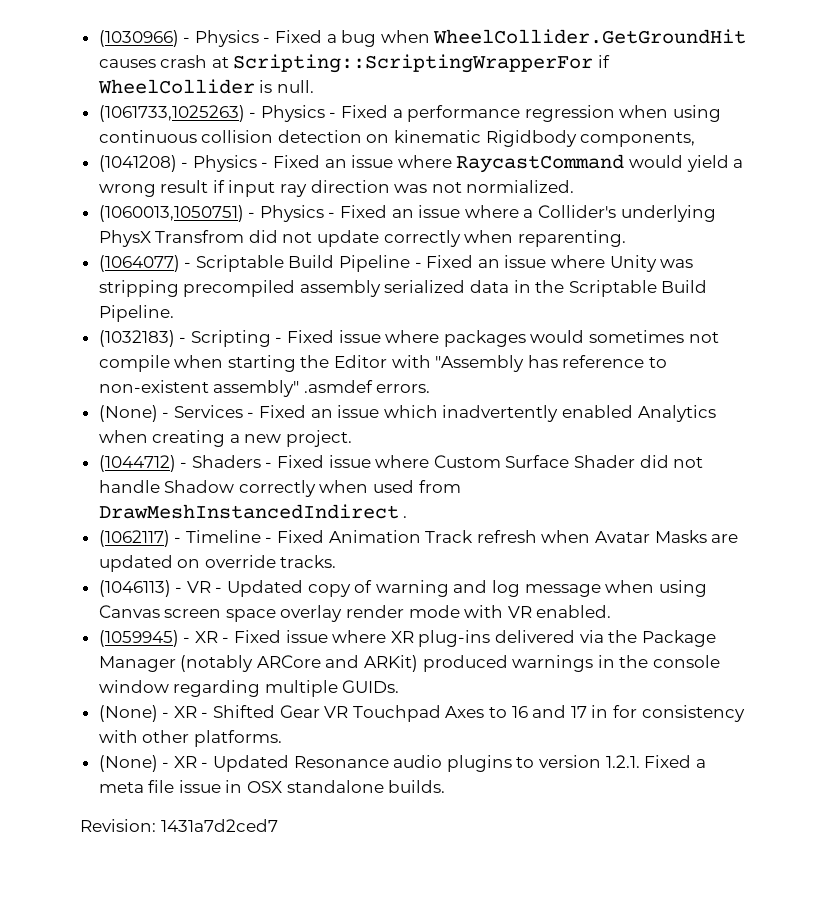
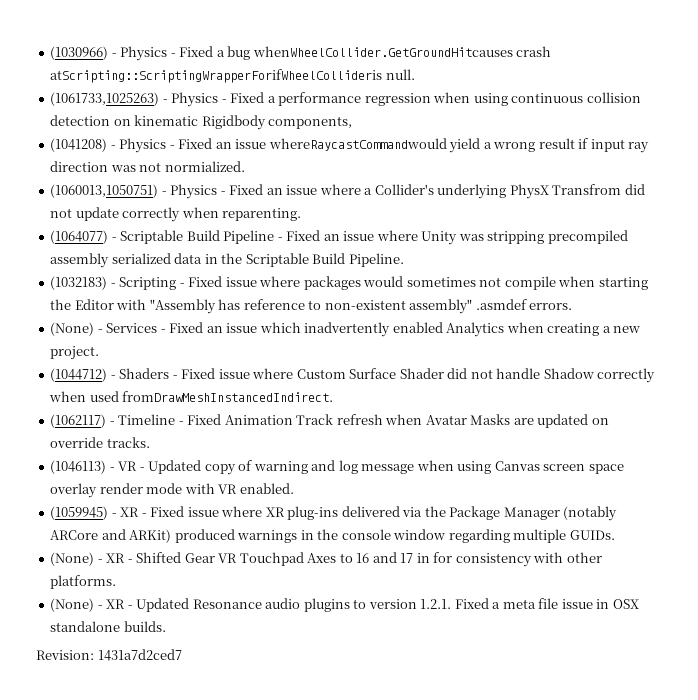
[380,29,747,44] [98,54,611,73] [97,79,273,94] when WheelCollider.GetGroundHit causes crash at Scripting::ScriptingWrapperFor if WheelCollider is -> [252,46,552,57] [50,69,383,83] whenWheelCollider.GetGroundHitcauses crash atScripting::ScriptingWrapperForifWheelCollideris
[397,154,684,173] where RaycastCommand would -> [268,138,447,151] whereRaycastCommandwould
[418,480,461,493] [98,504,408,519] from DrawMeshInstancedIndirect . -> [122,391,334,402] fromDrawMeshInstancedIndirect.

